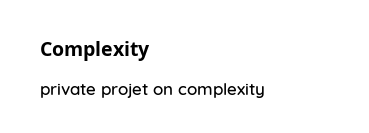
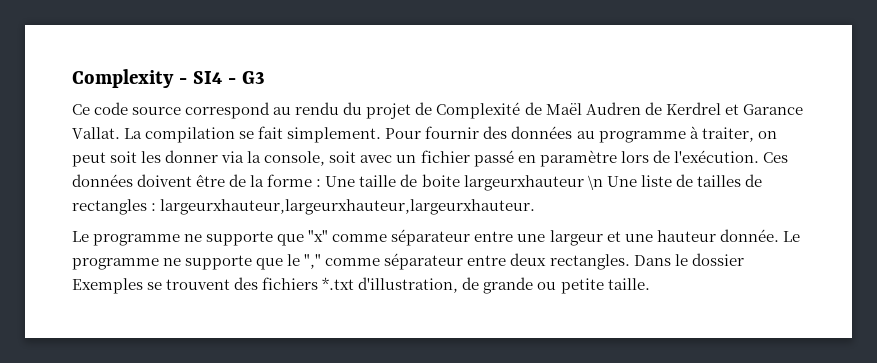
[40,83,265,98] // private projet on complexity -> [178,71,265,84] [72,102,803,119] [72,126,777,143] [72,150,788,167] [72,174,762,191] [72,199,536,215] [72,229,800,246] [72,253,744,270] [72,277,650,294] - SI4 - G3 // Ce code source correspond au rendu du projet de Complexité de Maël Audren de Kerdrel et Garance Vallat. La compilation se fait simplement. Pour fournir des données au programme à traiter, on peut soit les donner via la console, soit avec un fichier passé en paramètre lors de l'exécution. Ces données doivent être de la forme : Une taille de boite largeurxhauteur \n Une liste de tailles de rectangles : largeurxhauteur,largeurxhauteur,largeurxhauteur. // Le programme ne supporte que "x" comme séparateur entre une largeur et une hauteur donnée. Le programme ne supporte que le "," comme séparateur entre deux rectangles. Dans le dossier Exemples se trouvent des fichiers *.txt d'illustration, de grande ou petite taille.

